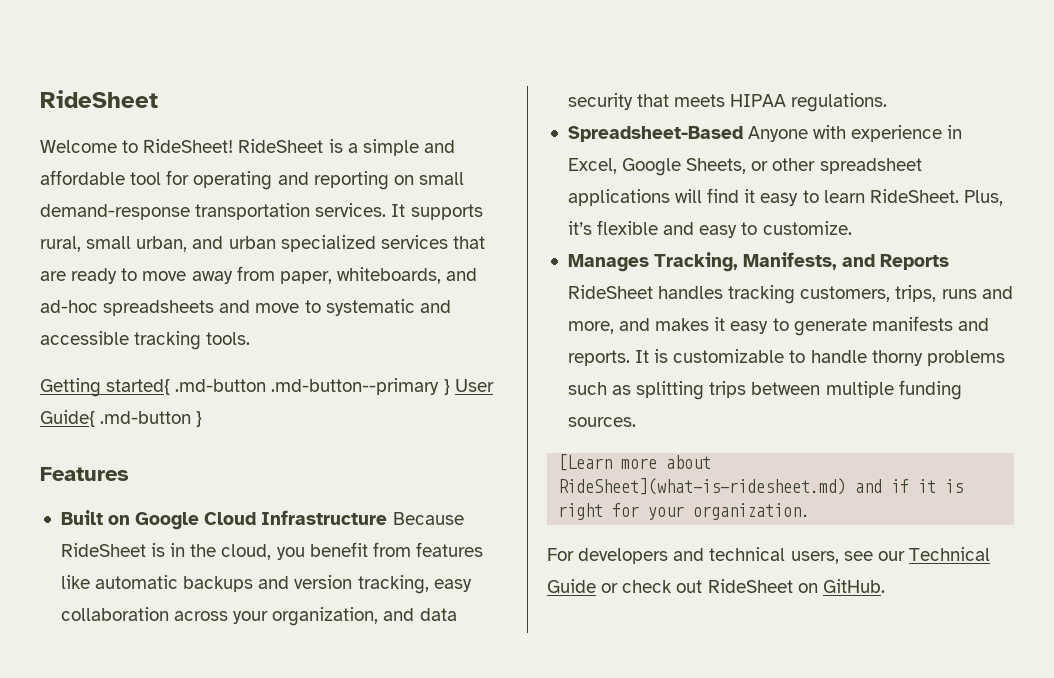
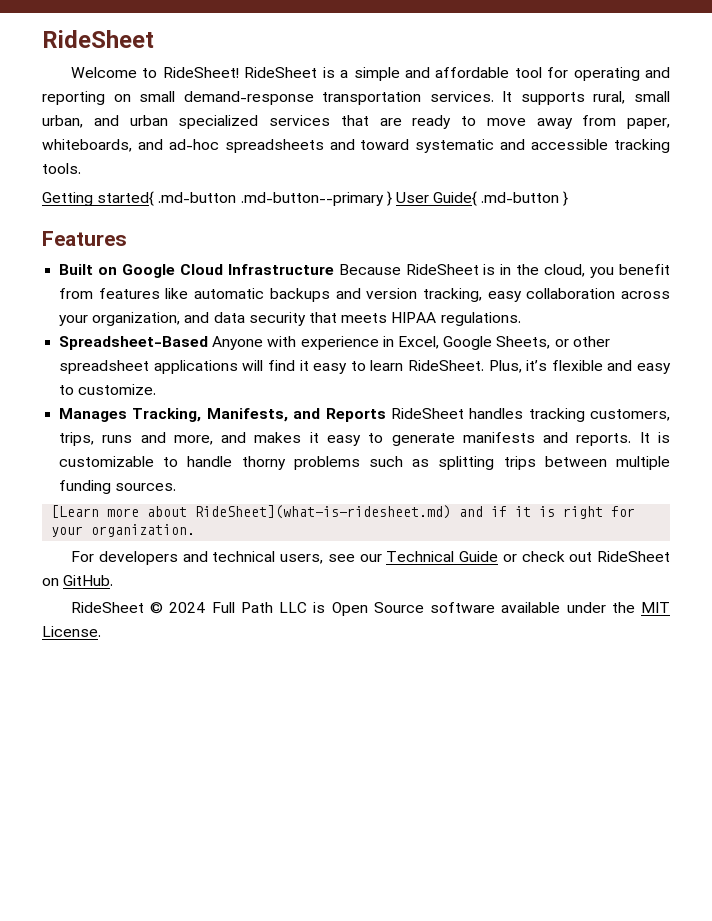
[255,300,321,313] move to -> [360,139,410,150] toward
(885, 586) none -> [71,602,670,616] [42,626,101,637] // RideSheet © 2024 Full Path LLC is Open Source software available under the MIT License.

